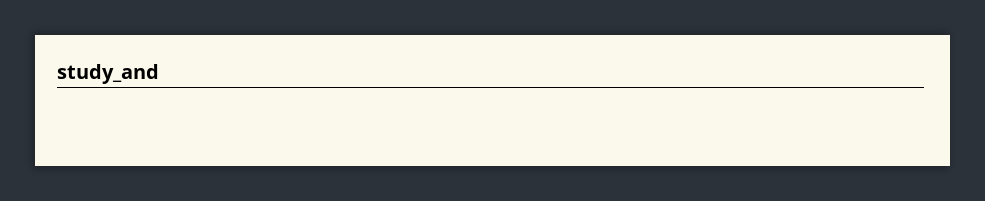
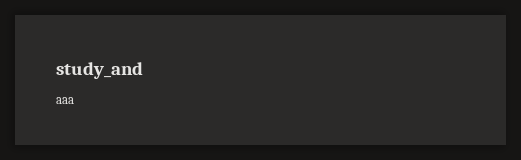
(159, 74) none -> [56,97,74,104] // aaa

